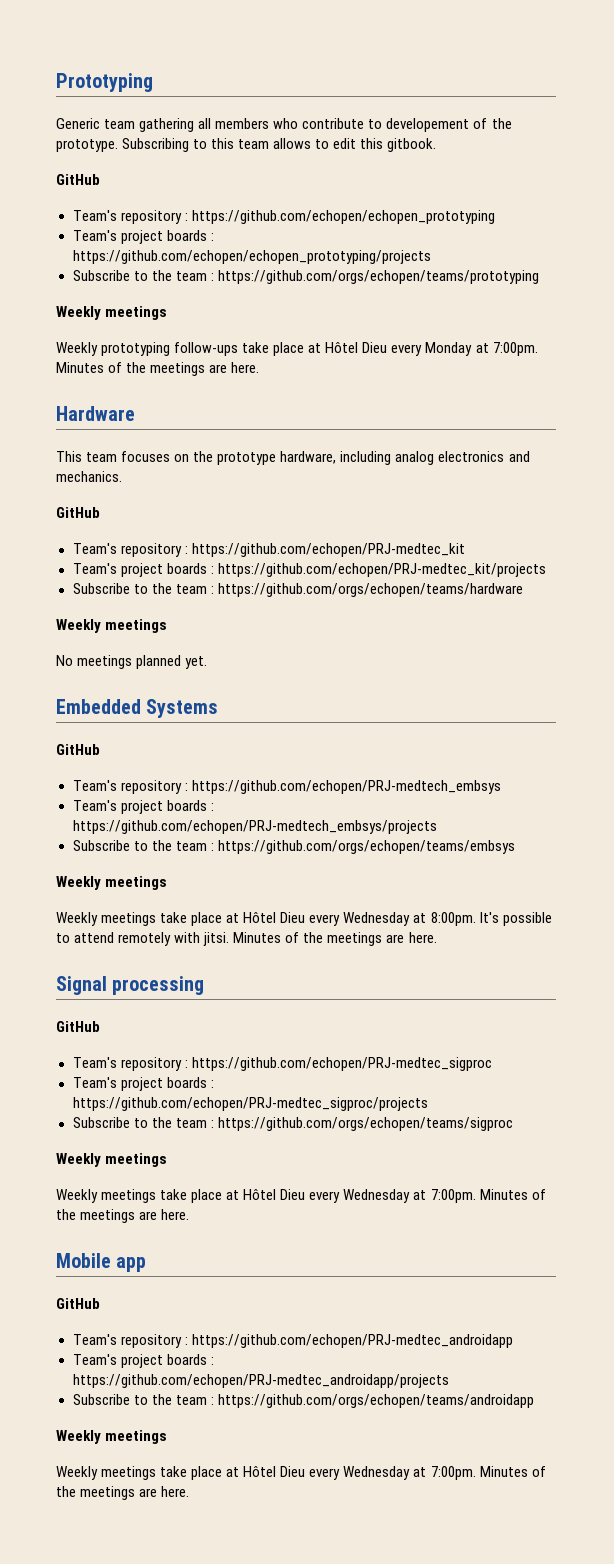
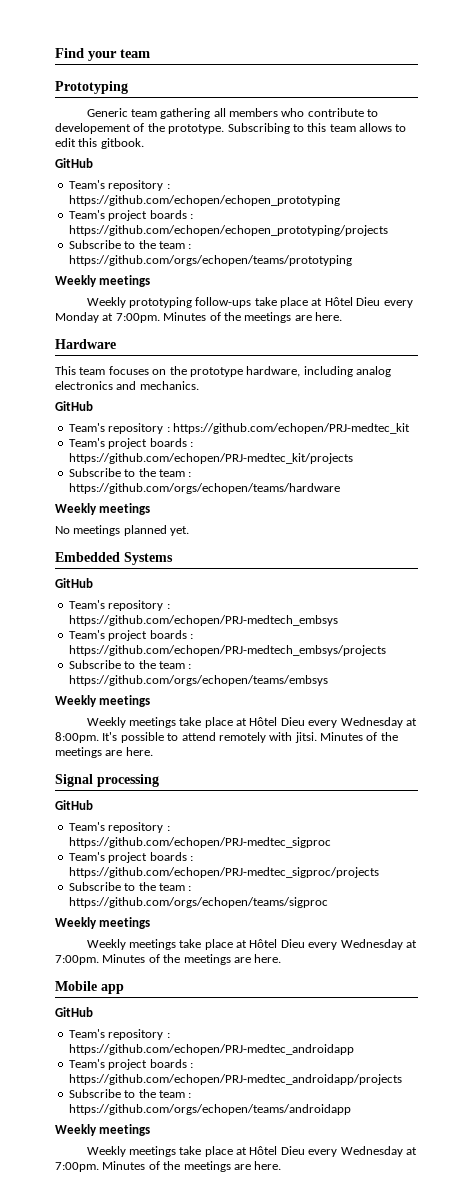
(56, 82) none -> [55,48,150,61] Find your team //

